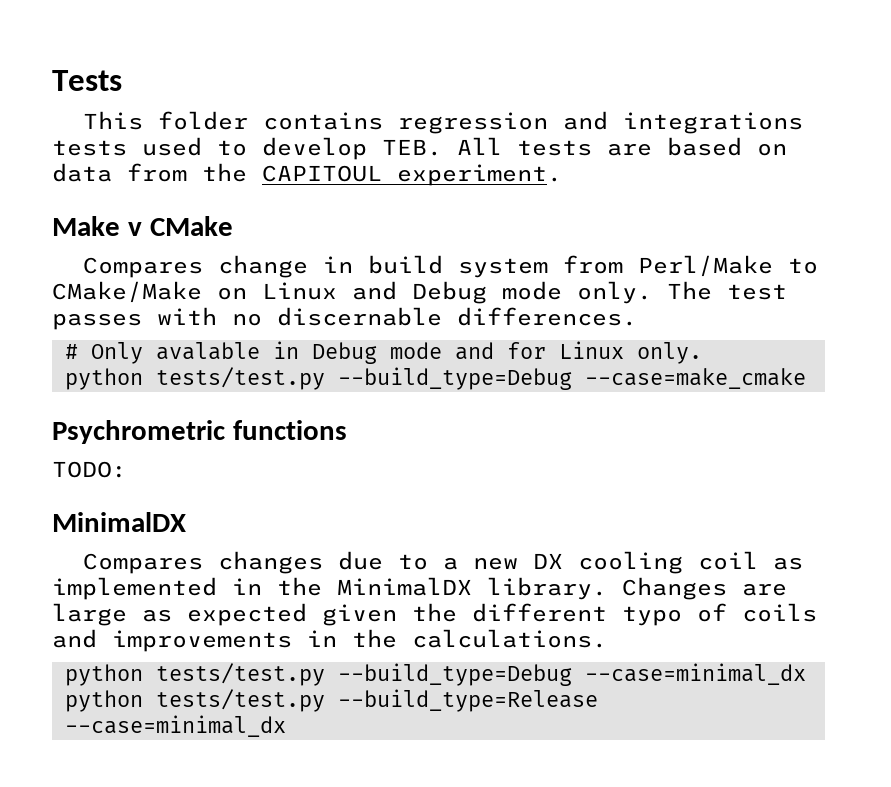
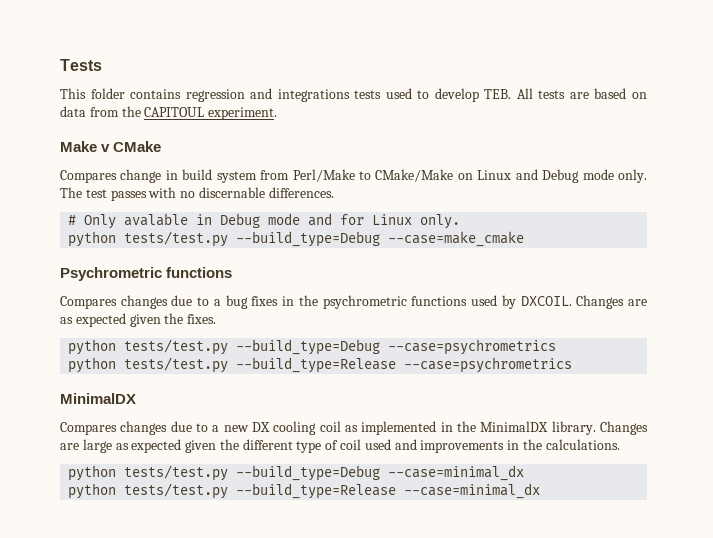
[52,461,127,478] TODO: -> [60,295,647,309] [60,313,217,327] [68,339,557,355] [68,357,573,373] Compares changes due to a bug fixes in the psychrometric functions used by DXCOIL. Changes are as expected given the fixes. // python tests/test.py --build_type=Debug --case=psychrometrics // python tests/test.py --build_type=Release --case=psychrometrics
[622,603,817,626] typo of coils -> [296,439,391,453] type of coil used

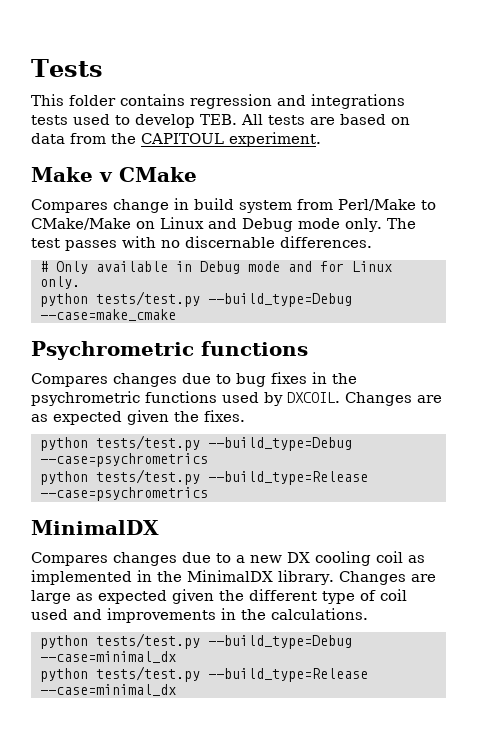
[124,213,189,226] avalable -> [96,261,168,272] available
[213,299,221,306] a -> (231, 379) none

